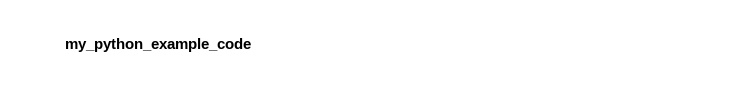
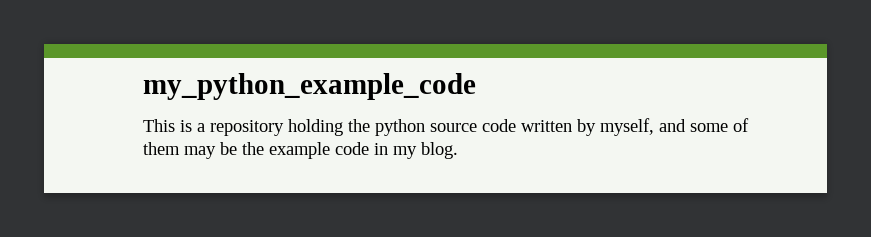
(251, 45) none -> [143,118,749,136] [143,142,458,159] // This is a repository holding the python source code written by myself, and some of them may be the example code in my blog.

